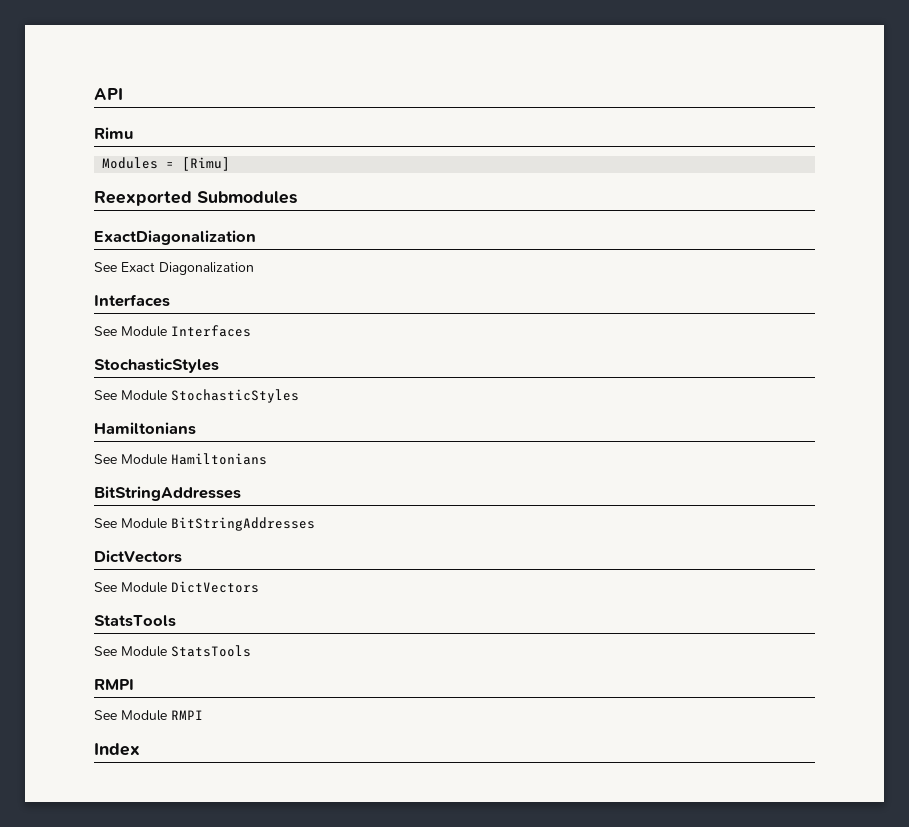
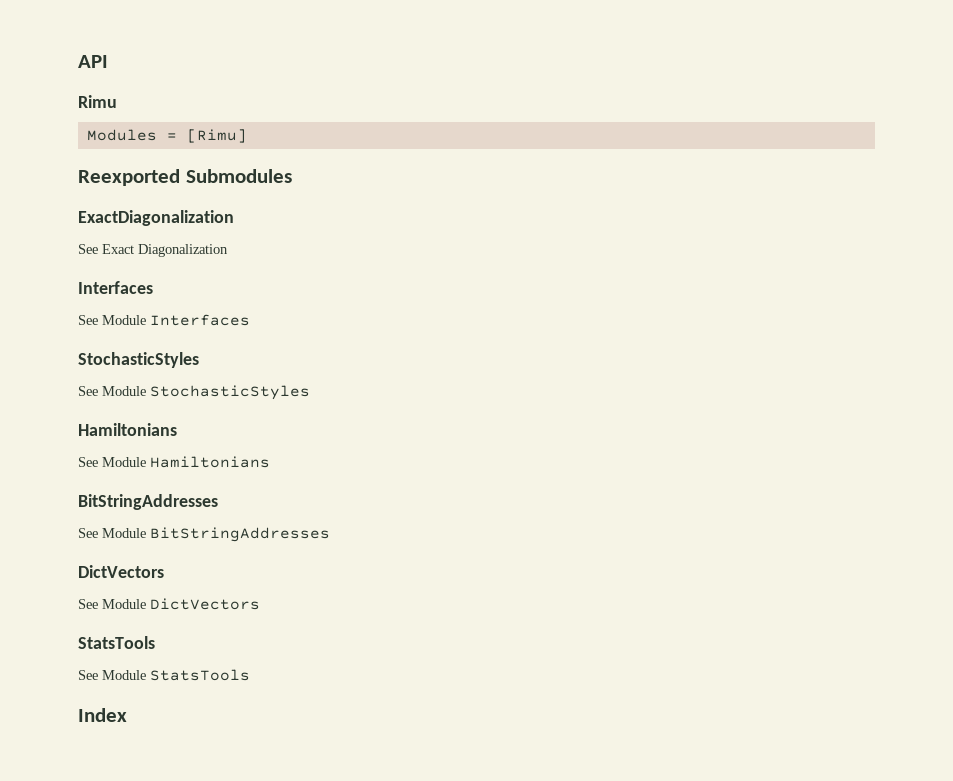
[94,679,134,690] [94,710,203,721] // RMPI // See Module RMPI -> (250, 675) none

